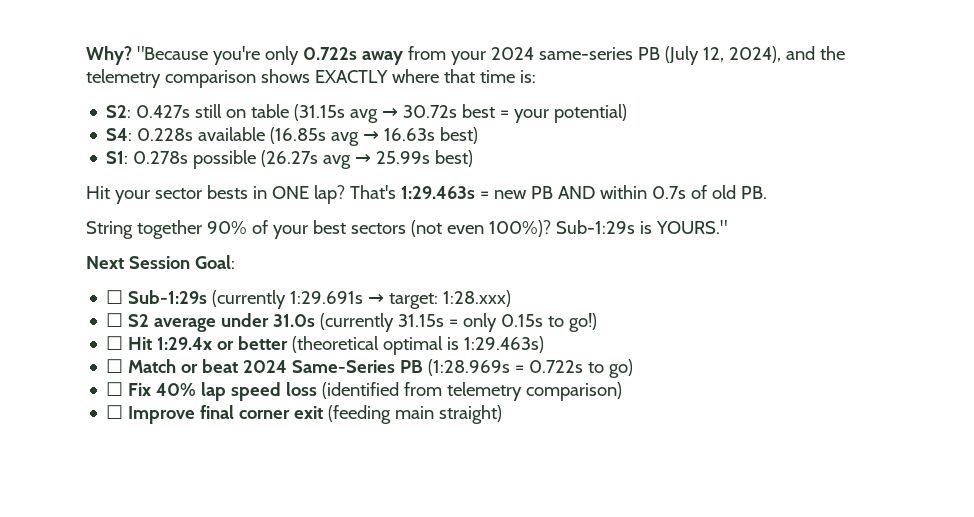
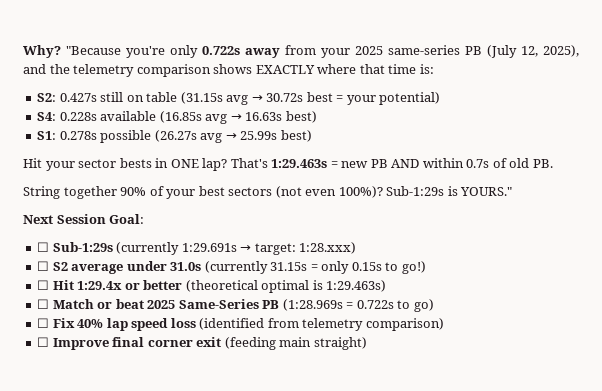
[490,47,534,60] 2024 -> [355,46,383,55] 2025
[728,46,781,63] 2024), -> [543,45,579,57] 2025),
[243,360,288,373] 2024 -> [147,300,176,309] 2025

